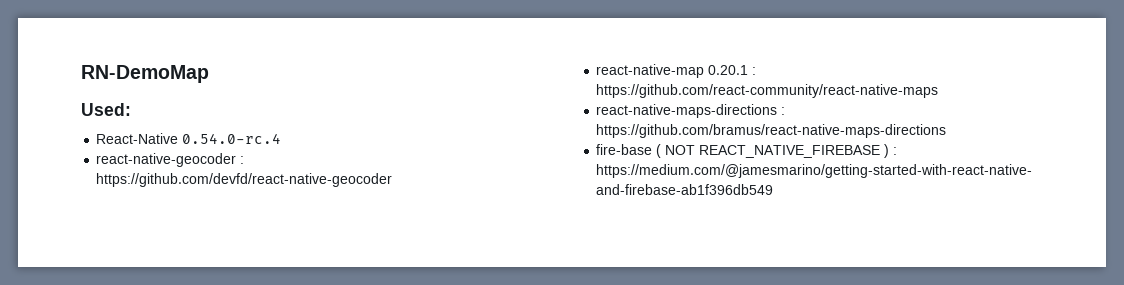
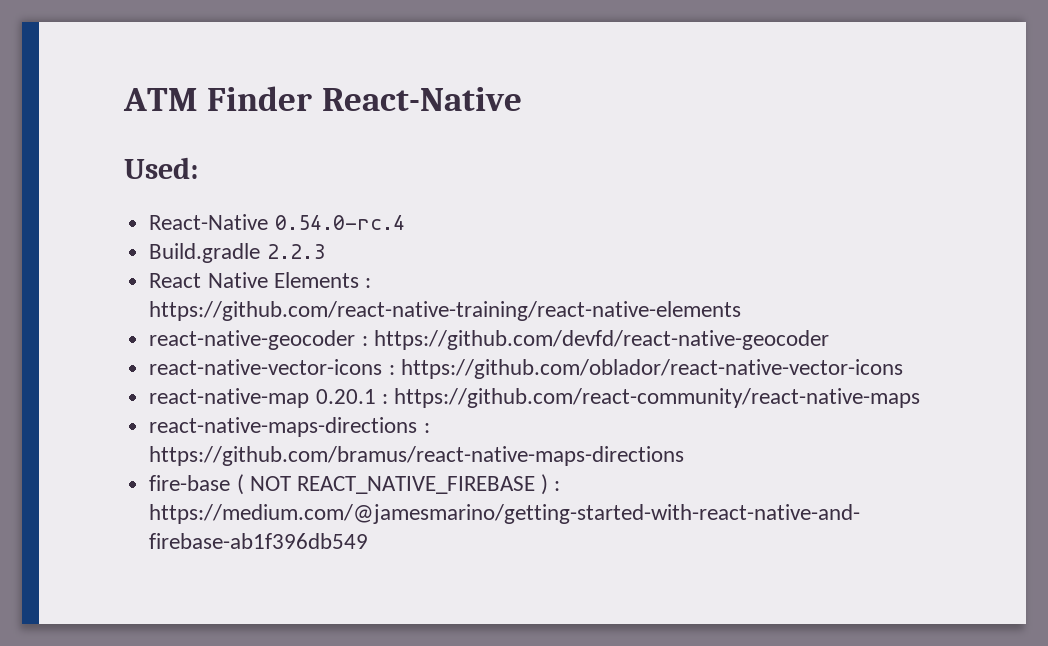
[81,65,209,83] RN-DemoMap -> [123,86,522,111] ATM Finder React-Native
(282, 138) none -> [149,243,325,263] [149,272,371,288] [149,301,742,321] // Build.gradle 2.2.3 // React Native Elements : https://github.com/react-native-training/react-native-elements
(393, 180) none -> [149,359,903,379] // react-native-vector-icons : https://github.com/oblador/react-native-vector-icons

